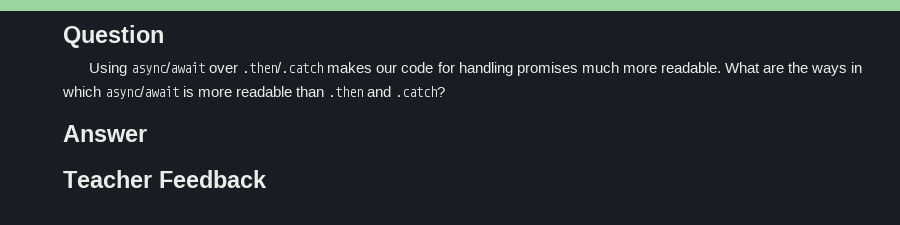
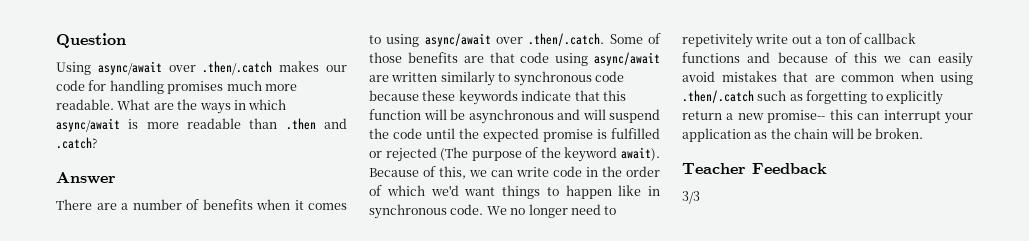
(147, 133) none -> [56,199,347,210] [369,33,661,47] [369,52,660,66] [369,71,624,86] [369,90,626,105] [369,109,660,124] [369,128,660,142] [369,147,660,162] [369,166,660,179] [369,185,660,199] [369,204,617,219] [682,33,917,48] [682,52,973,67] [682,71,973,85] [682,90,943,105] [682,109,973,124] [682,128,924,142] // There are a number of benefits when it comes to using async/await over .then/.catch. Some of those benefits are that code using async/await are written similarly to synchronous code because these keywords indicate that this function will be asynchronous and will suspend the code until the expected promise is fulfilled or rejected (The purpose of the keyword await). Because of this, we can write code in the order of which we'd want things to happen like in synchronous code. We no longer need to repetivitely write out a ton of callback functions and because of this we can easily avoid mistakes that are common when using .then/.catch such as forgetting to explicitly return a new promise-- this can interrupt your application as the chain will be broken.
(267, 179) none -> [682,191,700,204] // 3/3

